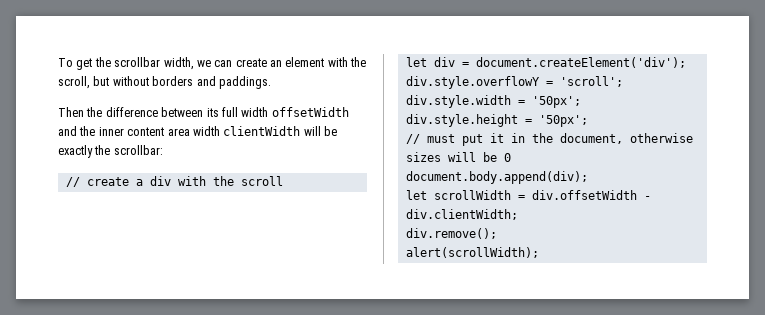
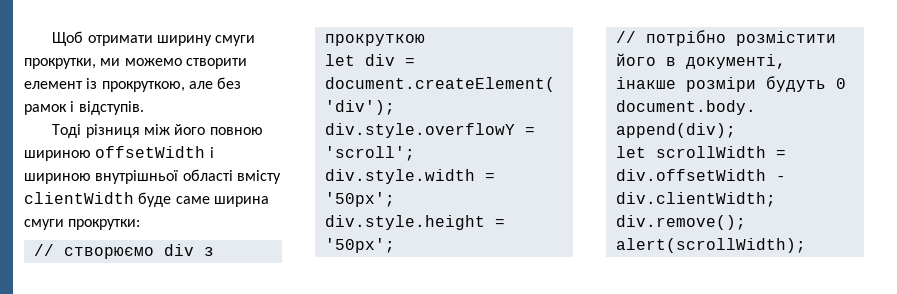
[58,57,367,70] [58,76,271,89] [58,107,349,117] [58,126,337,136] [58,145,163,158] [65,176,283,187] To get the scrollbar width, we can create an element with the scroll, but without borders and paddings. // Then the difference between its full width offsetWidth and the inner content area width clientWidth will be exactly the scrollbar: // // create a div with the scroll -> [52,31,256,46] [24,58,247,69] [24,77,242,92] [24,101,144,115] [52,124,263,138] [24,146,214,161] [24,169,281,184] [24,192,269,207] [24,219,141,230] [33,244,214,259] [324,34,425,46] Щоб отримати ширину смуги прокрутки, ми можемо створити елемент із прокруткою, але без рамок і відступів. // Тоді різниця між його повною шириною offsetWidth і шириною внутрішньої області вмісту clientWidth буде саме ширина смуги прокрутки: // // створюємо div з прокруткою
[426,133,693,146] [405,152,497,162] must put it in the document, otherwise sizes will be -> [645,30,836,46] [615,53,786,69] [615,76,826,92] потрібно розмістити його в документі, інакше розміри будуть

